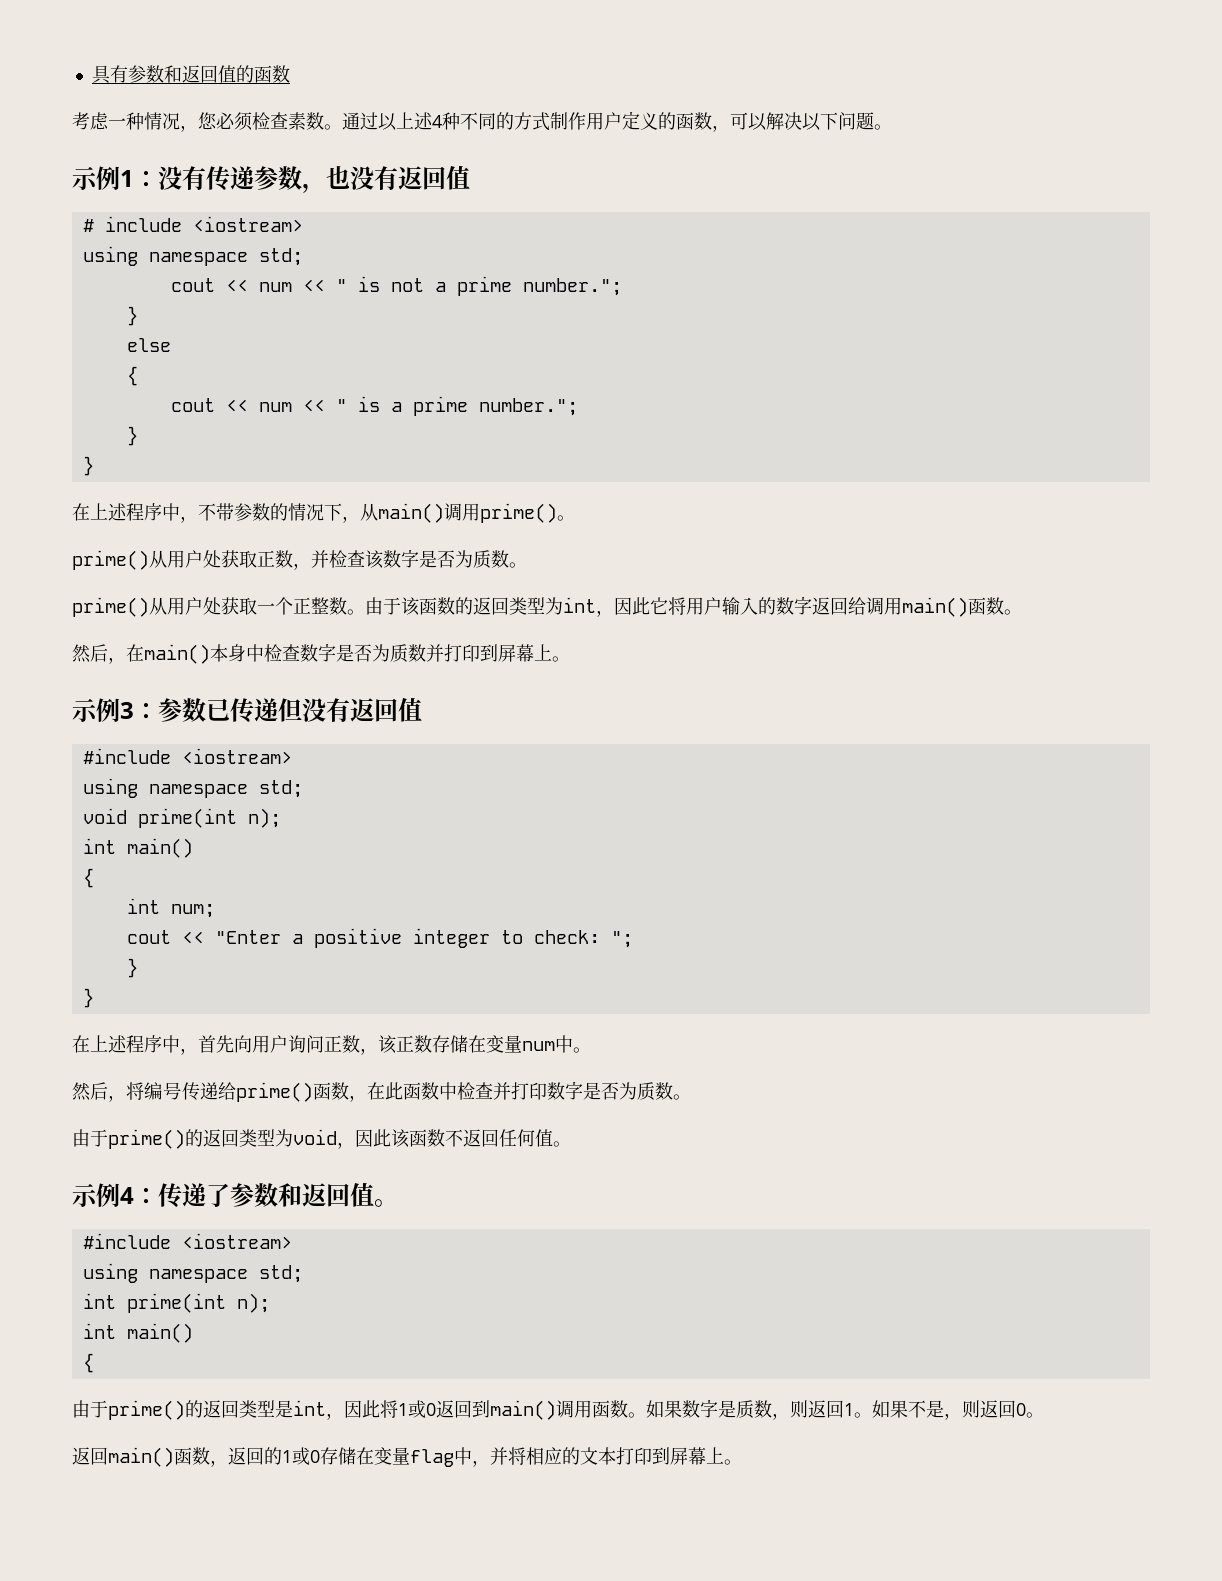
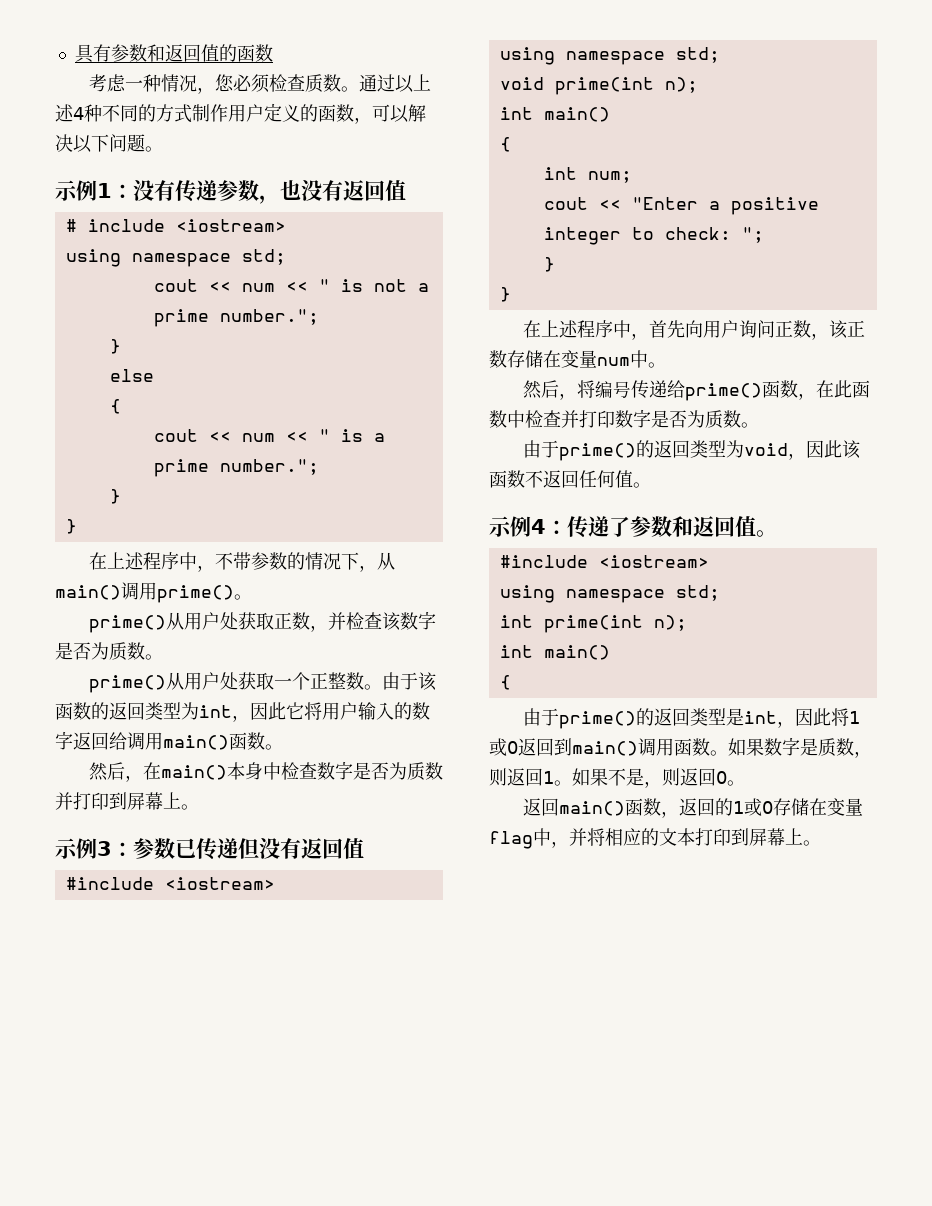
[288,112,306,130] 素 -> [304,74,323,93] 质

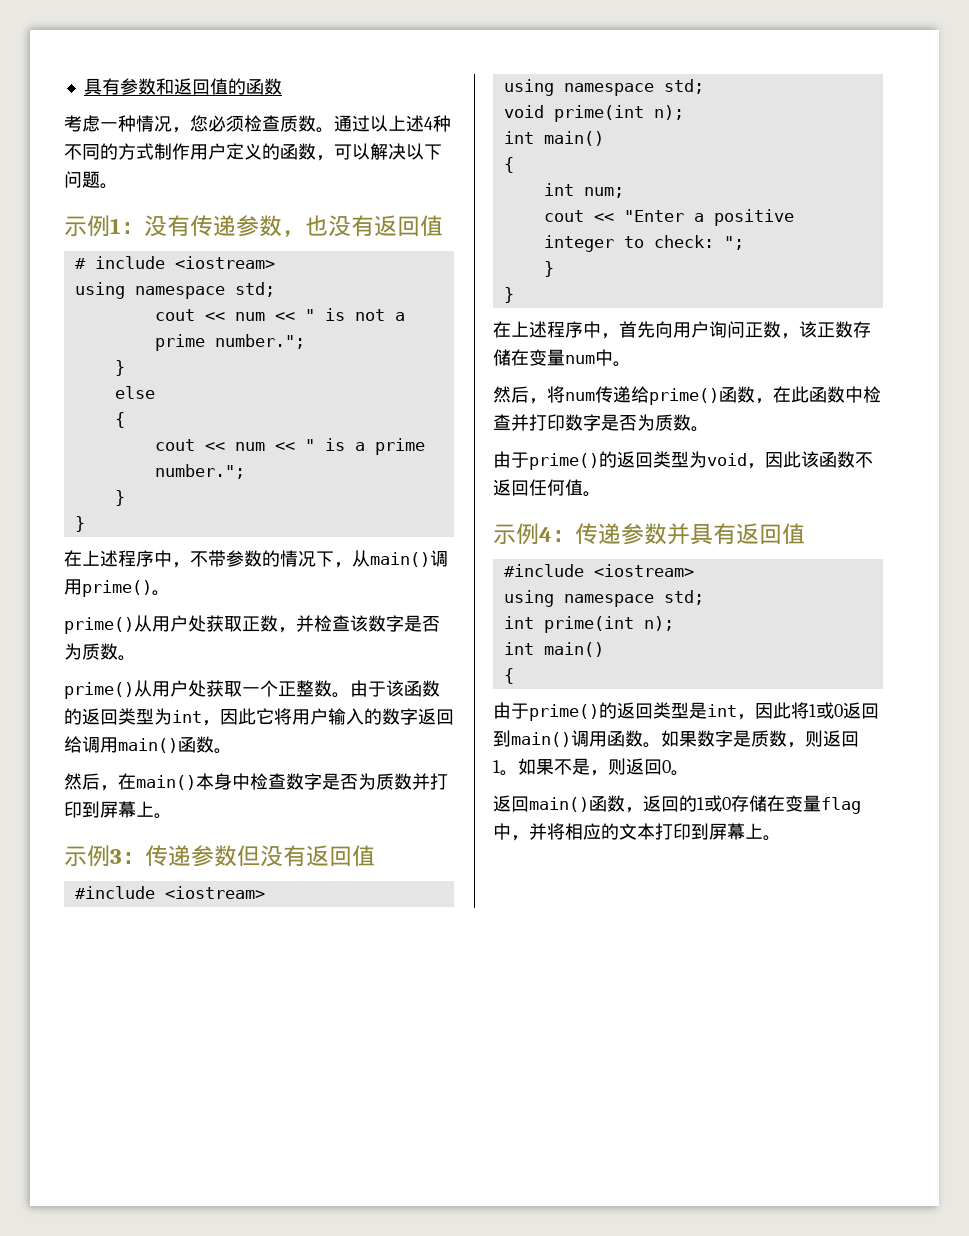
[133,838,238,860] 参数已传递 -> [145,845,237,867] 传递参数
[594,381,631,398] 编号 -> [565,392,595,401] num
[609,516,777,537] 了参数和返回值。 -> [621,523,805,545] 参数并具有返回值

